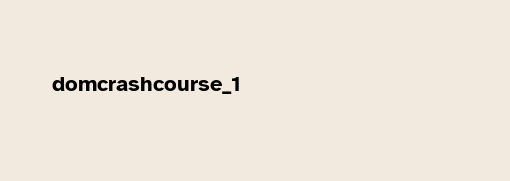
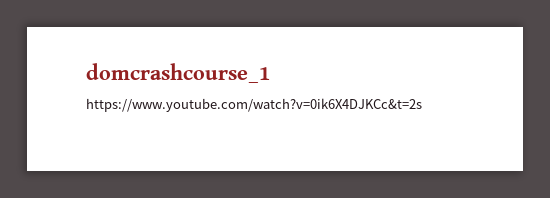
(241, 85) none -> [86,98,422,112] // https://www.youtube.com/watch?v=0ik6X4DJKCc&t=2s

